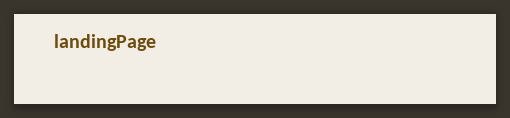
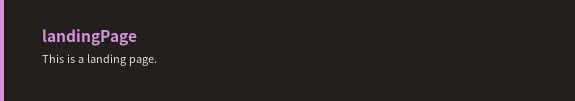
(156, 42) none -> [42,54,157,66] // This is a landing page.

